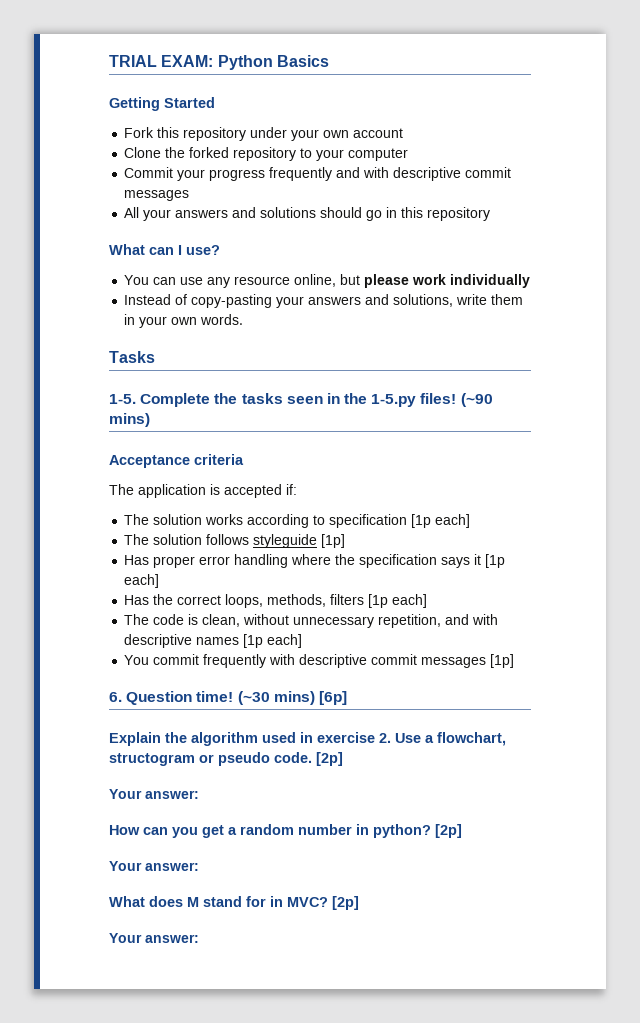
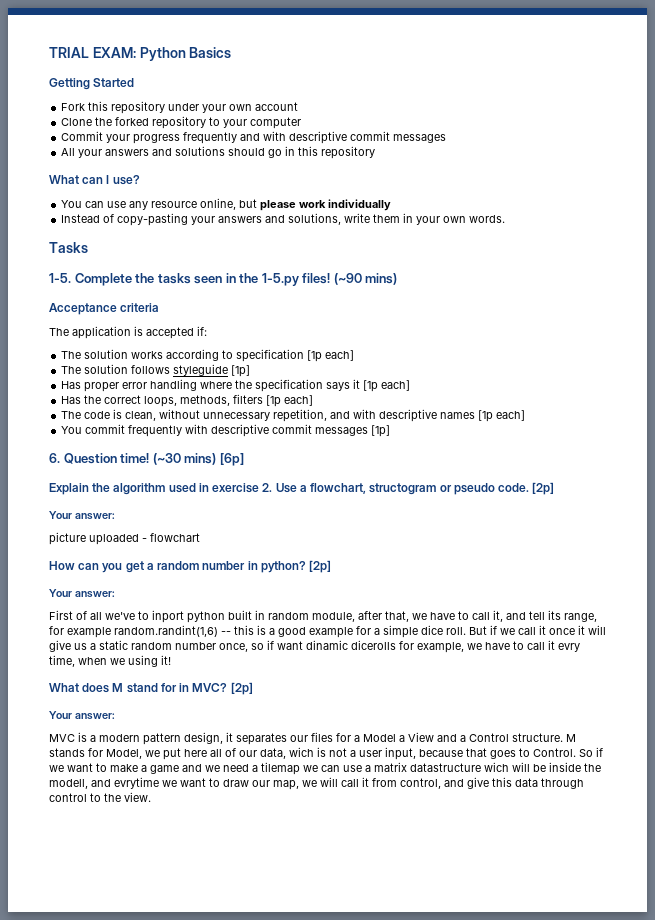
(199, 794) none -> [49,532,200,545] // picture uploaded - flowchart
(199, 866) none -> [49,610,597,623] [49,625,606,638] [49,640,580,653] [49,655,171,667] // First of all we've to inport python built in random module, after that, we have to call it, and tell its range, for example random.randint(1,6) -- this is a good example for a simple dice roll. But if we call it once it will give us a static random number once, so if want dinamic dicerolls for example, we have to call it evry time, when we using it!
(199, 938) none -> [49,732,576,745] [49,747,603,760] [49,762,601,775] [49,777,584,790] [49,792,151,802] // MVC is a modern pattern design, it separates our files for a Model a View and a Control structure. M stands for Model, we put here all of our data, wich is not a user input, because that goes to Control. So if we want to make a game and we need a tilemap we can use a matrix datastructure wich will be inside the modell, and evrytime we want to draw our map, we will call it from control, and give this data through control to the view.

